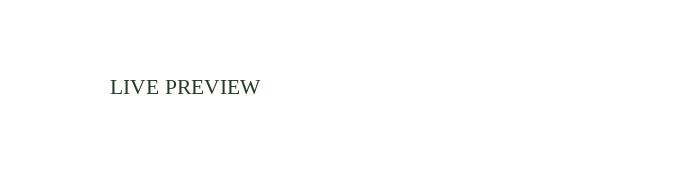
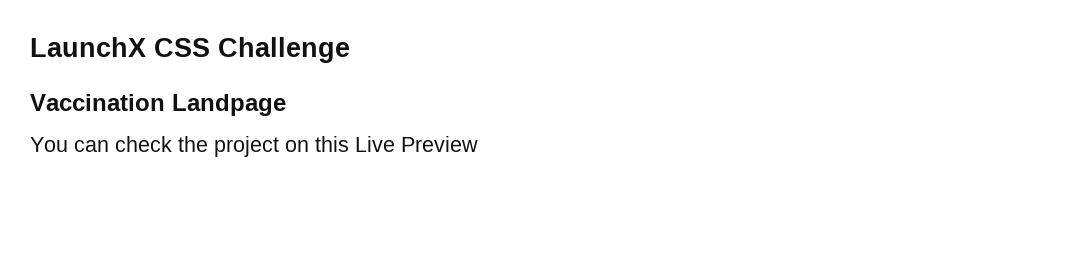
[110,80,261,94] LIVE PREVIEW -> [30,37,350,63] [30,94,286,116] [30,136,478,157] LaunchX CSS Challenge // Vaccination Landpage // You can check the project on this Live Preview

